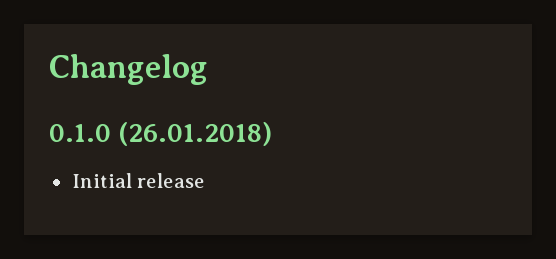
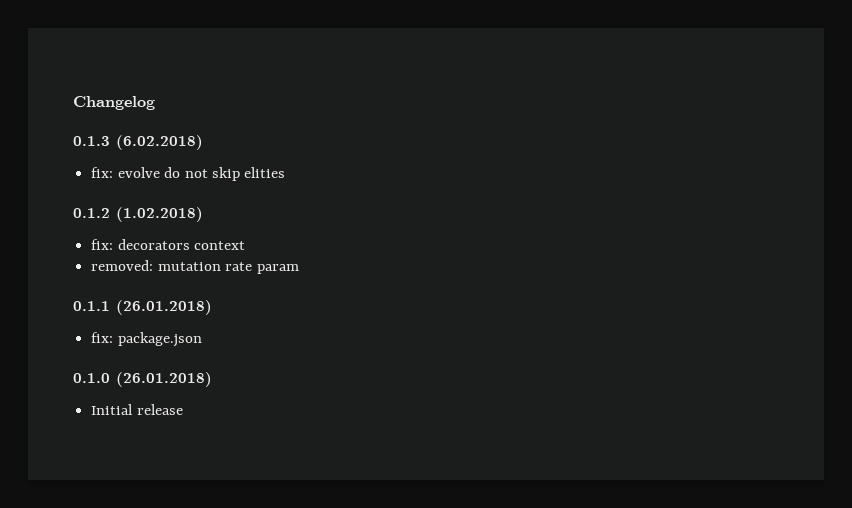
(208, 69) none -> [73,135,203,150] [91,167,286,181] [73,207,203,222] [91,239,246,250] [91,260,299,274] [73,300,212,315] [91,332,202,347] // 0.1.3 (6.02.2018) // fix: evolve do not skip elities // 0.1.2 (1.02.2018) // fix: decorators context // removed: mutation rate param // 0.1.1 (26.01.2018) // fix: package.json

